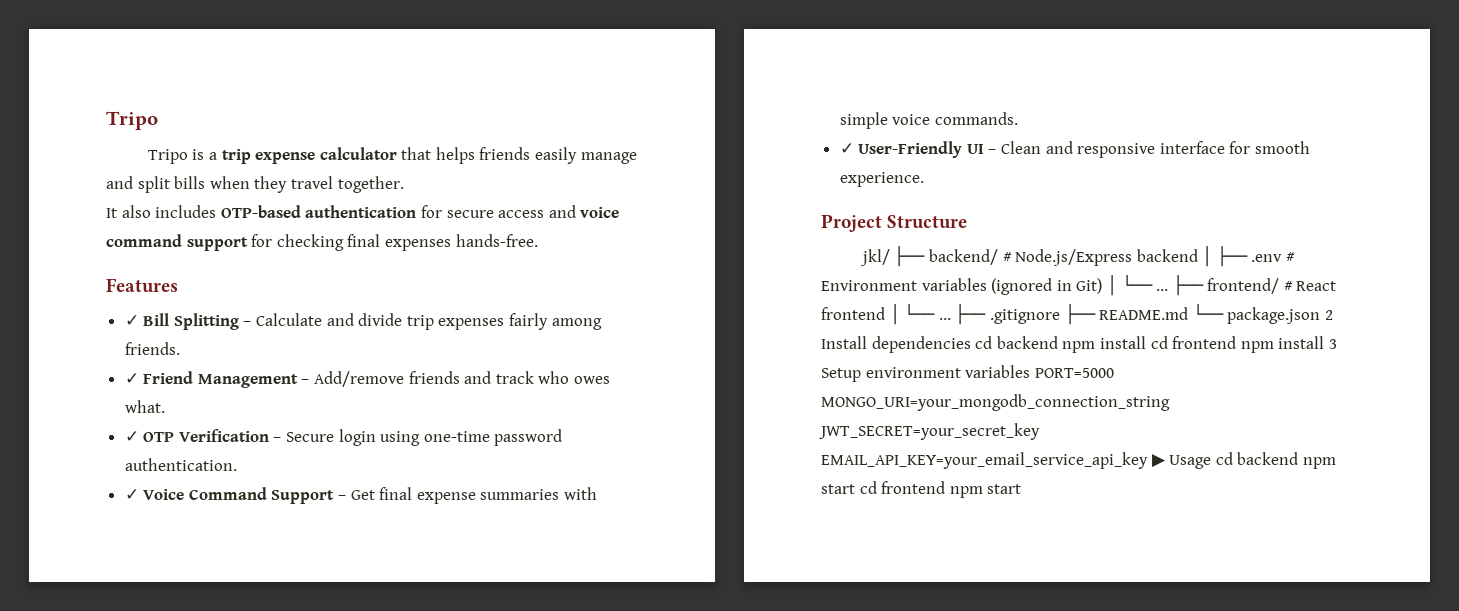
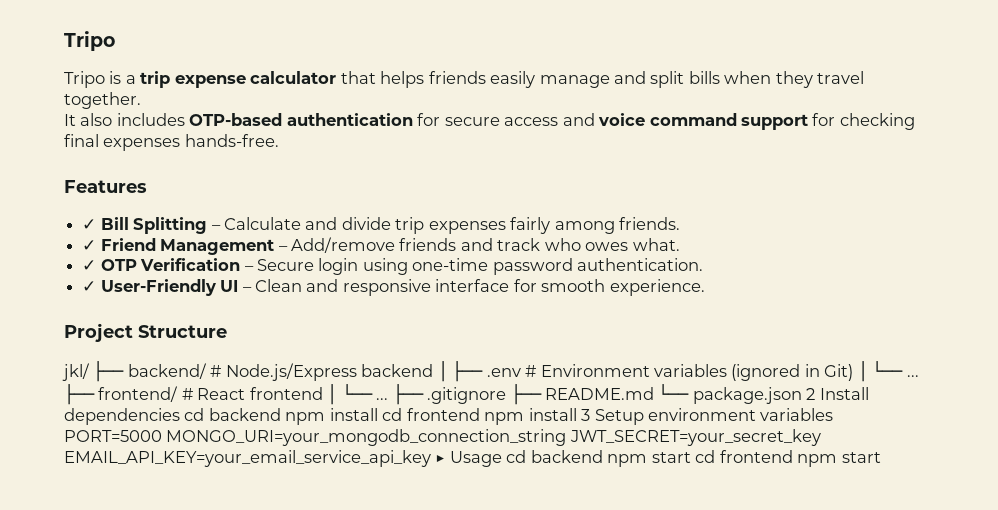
[124,487,598,504] [839,112,1018,129] // ✓ Voice Command Support – Get final expense summaries with simple voice commands. -> (704, 264) none

